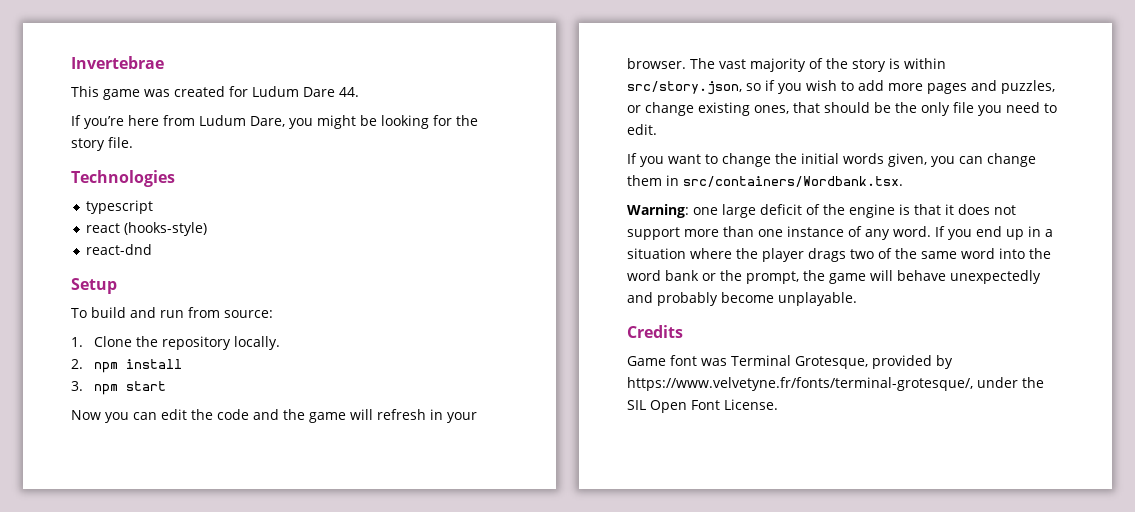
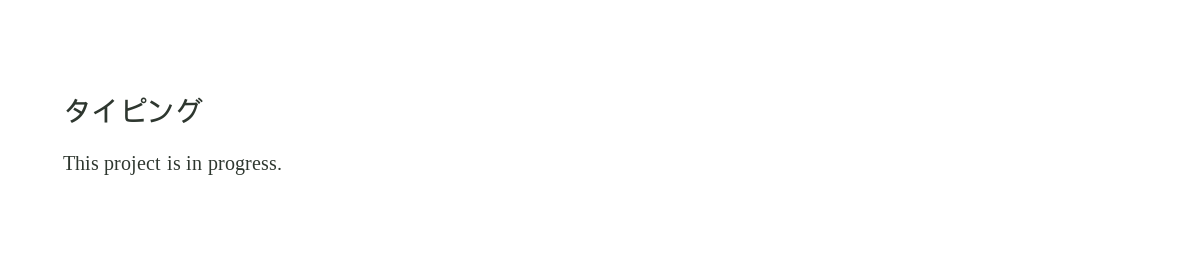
[71,56,164,69] Invertebrae -> [63,97,203,124] タイピング
[103,86,359,100] [71,115,478,129] [71,137,133,151] [71,170,175,187] [86,200,154,214] [86,222,208,236] [86,244,153,255] [71,278,117,294] [71,307,273,318] [71,336,280,350] [71,359,182,373] [71,381,166,395] [71,409,477,423] [627,58,946,72] [627,80,1055,95] [627,102,1057,116] [627,124,657,135] [627,153,1036,167] [627,175,903,187] [627,204,1016,218] [627,226,1053,240] [627,248,1051,262] [627,270,1041,284] [627,292,857,306] [627,325,683,338] [627,355,953,369] [627,377,1044,391] [627,399,778,413] game was created for Ludum Dare 44. // If you’re here from Ludum Dare, you might be looking for the story file. // Technologies // typescript // react (hooks-style) // react-dnd // Setup // To build and run from source: // 1. Clone the repository locally. // 2. npm install // 3. npm start // Now you can edit the code and the game will refresh in your browser. The vast majority of the story is within src/story.json, so if you wish to add more pages and puzzles, or change existing ones, that should be the only file you need to edit. // If you want to change the initial words given, you can change them in src/containers/Wordbank.tsx. // Warning: one large deficit of the engine is that it does not support more than one instance of any word. If you end up in a situation where the player drags two of the same word into the word bank or the prompt, the game will behave unexpectedly and probably become unplayable. // Credits // Game font was Terminal Grotesque, provided by https://www.velvetyne.fr/fonts/terminal-grotesque/, under the SIL Open Font License. -> [104,156,282,175] project is in progress.

